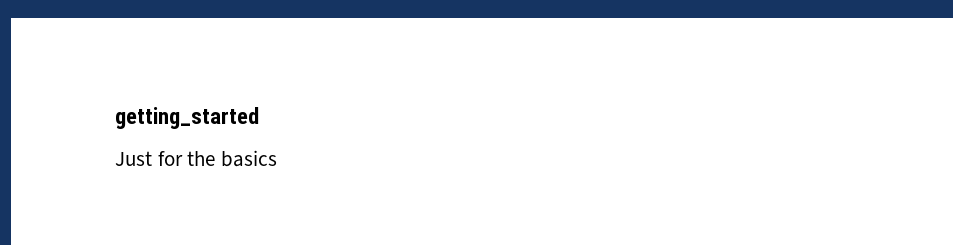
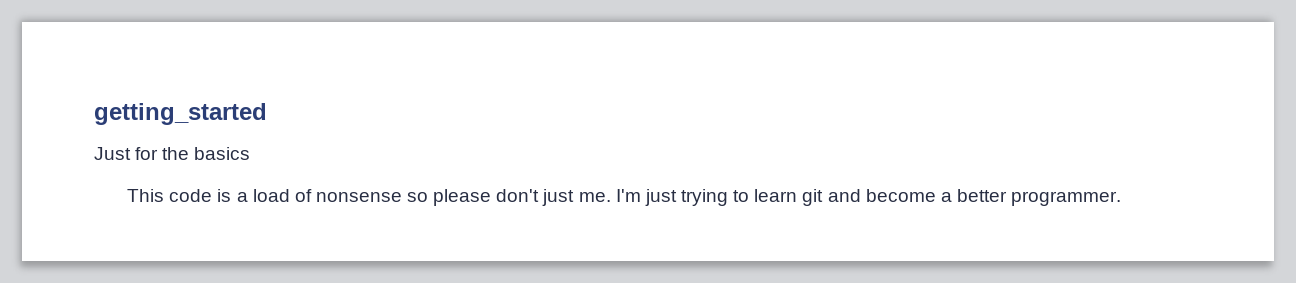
(278, 158) none -> [127,189,1122,206] // This code is a load of nonsense so please don't just me. I'm just trying to learn git and become a better programmer.

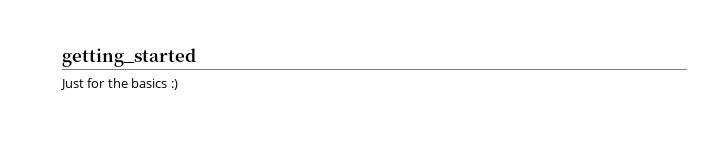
[127,189,1122,206] // This code is a load of nonsense so please don't just me. I'm just trying to learn git and become a better programmer. -> [170,79,178,90] :)

